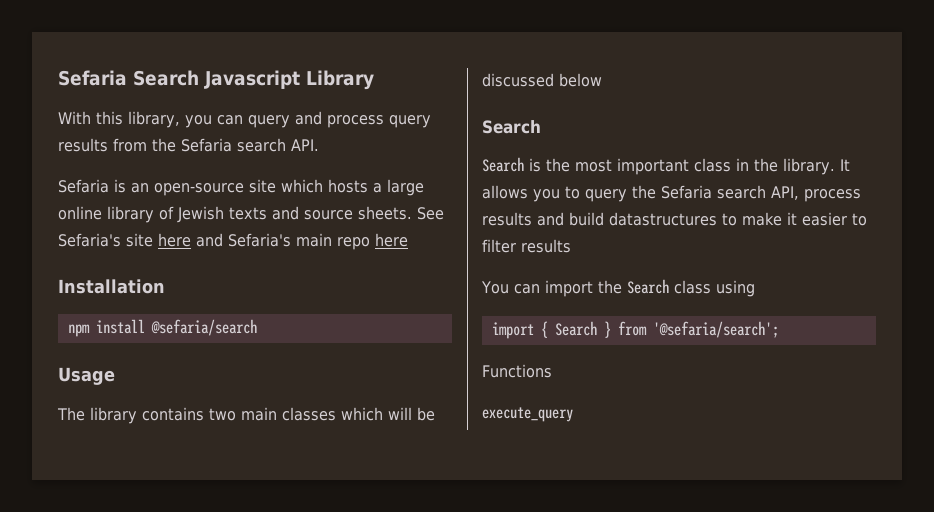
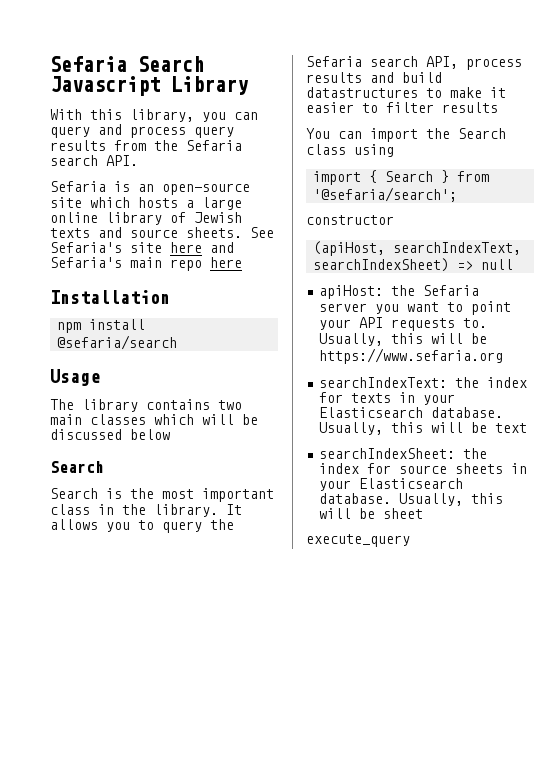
[482,364,552,378] Functions -> [306,215,394,225] [313,241,522,256] [313,258,514,272] [319,285,480,299] [319,301,512,315] [319,317,488,331] [319,333,488,346] [319,348,504,364] [319,377,528,388] [319,392,456,405] [319,407,504,418] [319,422,528,435] [319,448,488,459] [319,463,528,474] [319,478,464,491] [319,493,504,506] [319,508,424,519] constructor // (apiHost, searchIndexText, searchIndexSheet) => null // apiHost: the Sefaria server you want to point your API requests to. Usually, this will be https://www.sefaria.org // searchIndexText: the index for texts in your Elasticsearch database. Usually, this will be text // searchIndexSheet: the index for source sheets in your Elasticsearch database. Usually, this will be sheet

